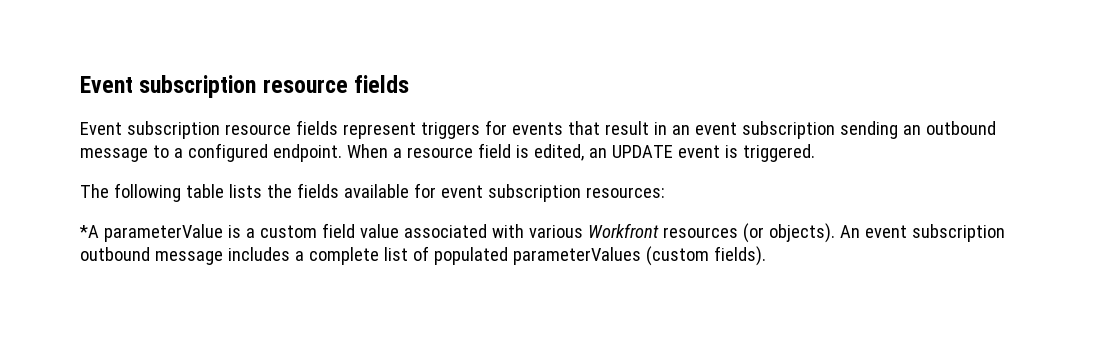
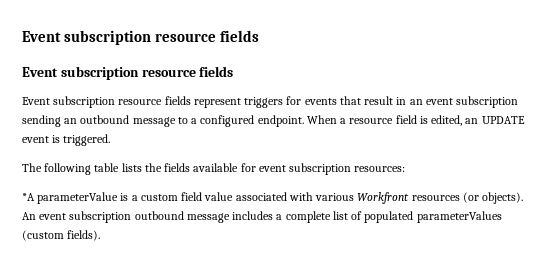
[80,75,410,98] [80,120,338,139] Event subscription resource fields // Event subscription resource fields -> [22,30,259,45] [22,66,234,80] [22,96,191,108] Event subscription resource fields // Event subscription resource fields // Event subscription resource fields

